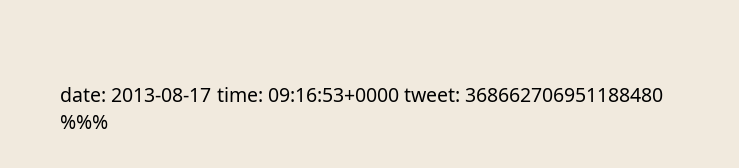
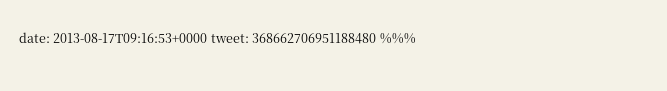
[111,87,399,102] 2013-08-17 time: 09:16:53+0000 -> [53,33,208,43] 2013-08-17T09:16:53+0000

